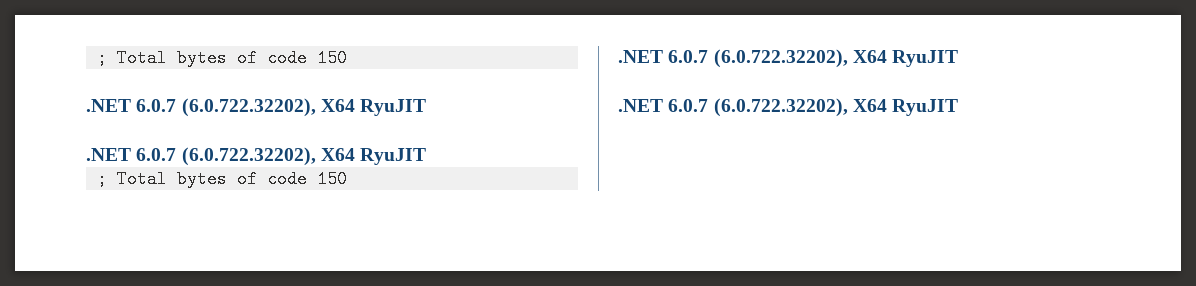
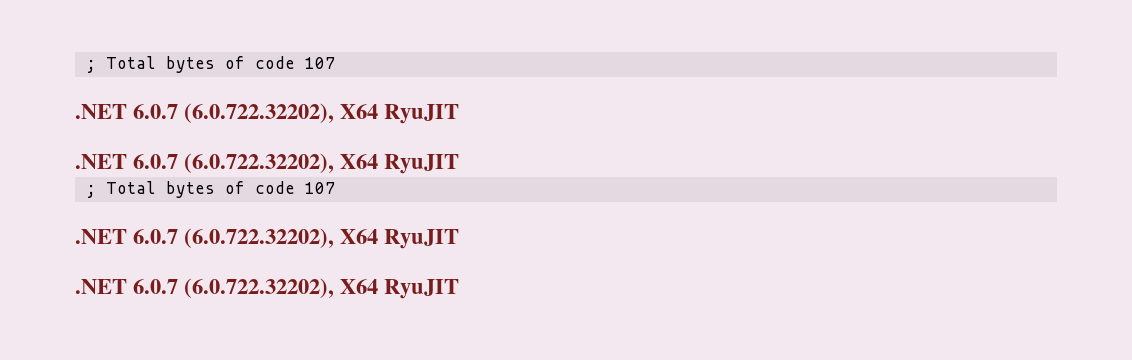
[96,49,347,67] ; Total bytes of code 150 -> [85,56,335,73] ; Total bytes of code 107
[316,170,347,188] 150 -> [304,182,335,194] 107

